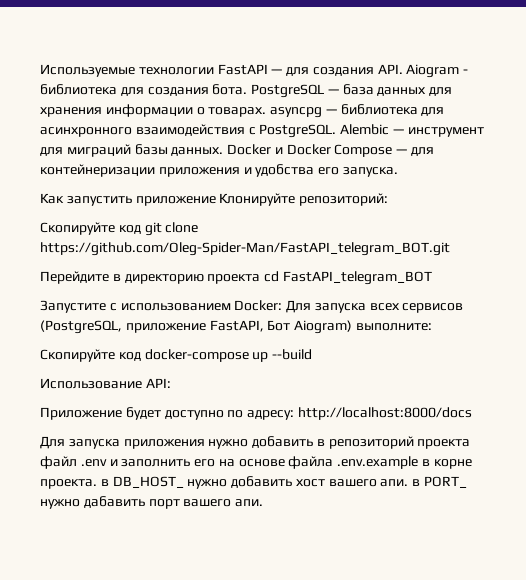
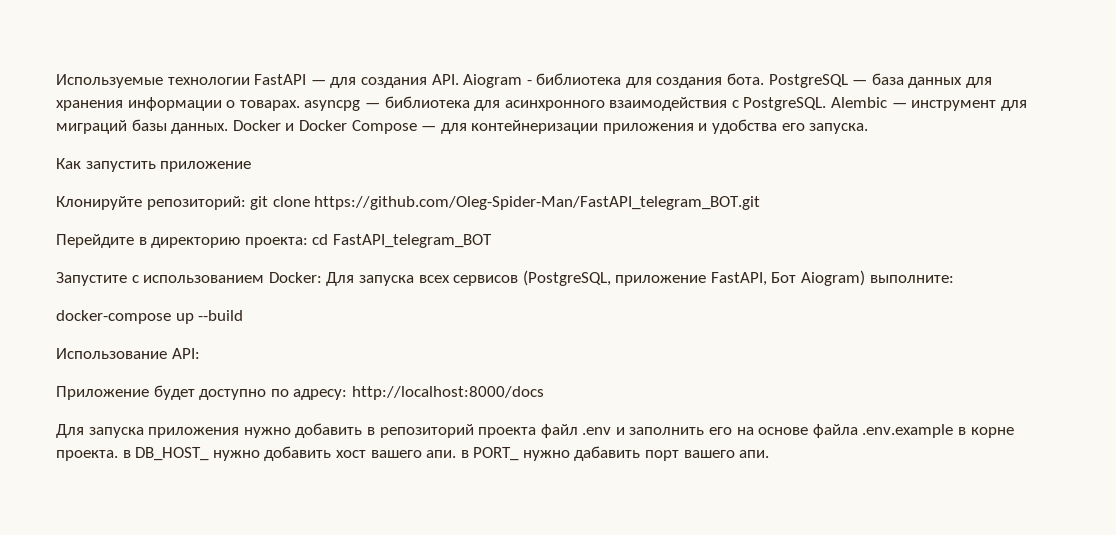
(216, 201) none -> (252, 166) //
[40,222,141,235] // Скопируйте код -> (246, 203) none
[207,274,261,284] проекта -> [244,237,308,248] проекта:
[40,349,141,362] Скопируйте код -> (954, 279) none

